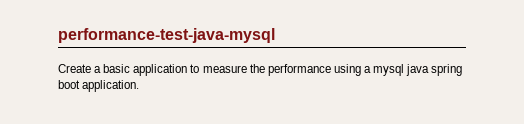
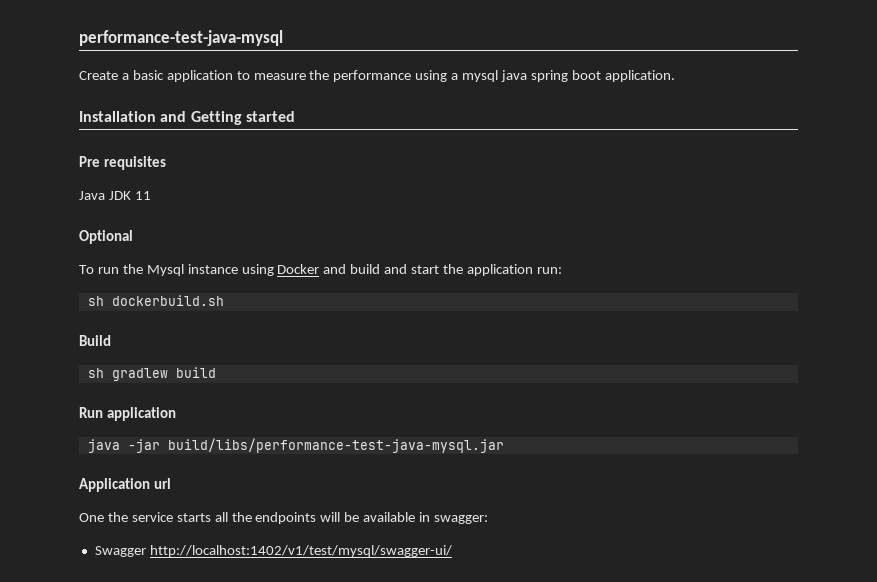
(140, 86) none -> [79,111,295,125] [79,156,167,170] [79,191,151,200] [79,230,133,244] [79,264,562,276] [87,295,224,306] [79,335,111,346] [87,367,216,381] [79,407,177,421] [87,438,504,453] [79,478,171,492] [79,512,489,524] [94,545,452,557] // Installation and Getting started // Pre requisites // Java JDK 11 // Optional // To run the Mysql instance using Docker and build and start the application run: // sh dockerbuild.sh // Build // sh gradlew build // Run application // java -jar build/libs/performance-test-java-mysql.jar // Application url // One the service starts all the endpoints will be available in swagger: // Swagger http://localhost:1402/v1/test/mysql/swagger-ui/

